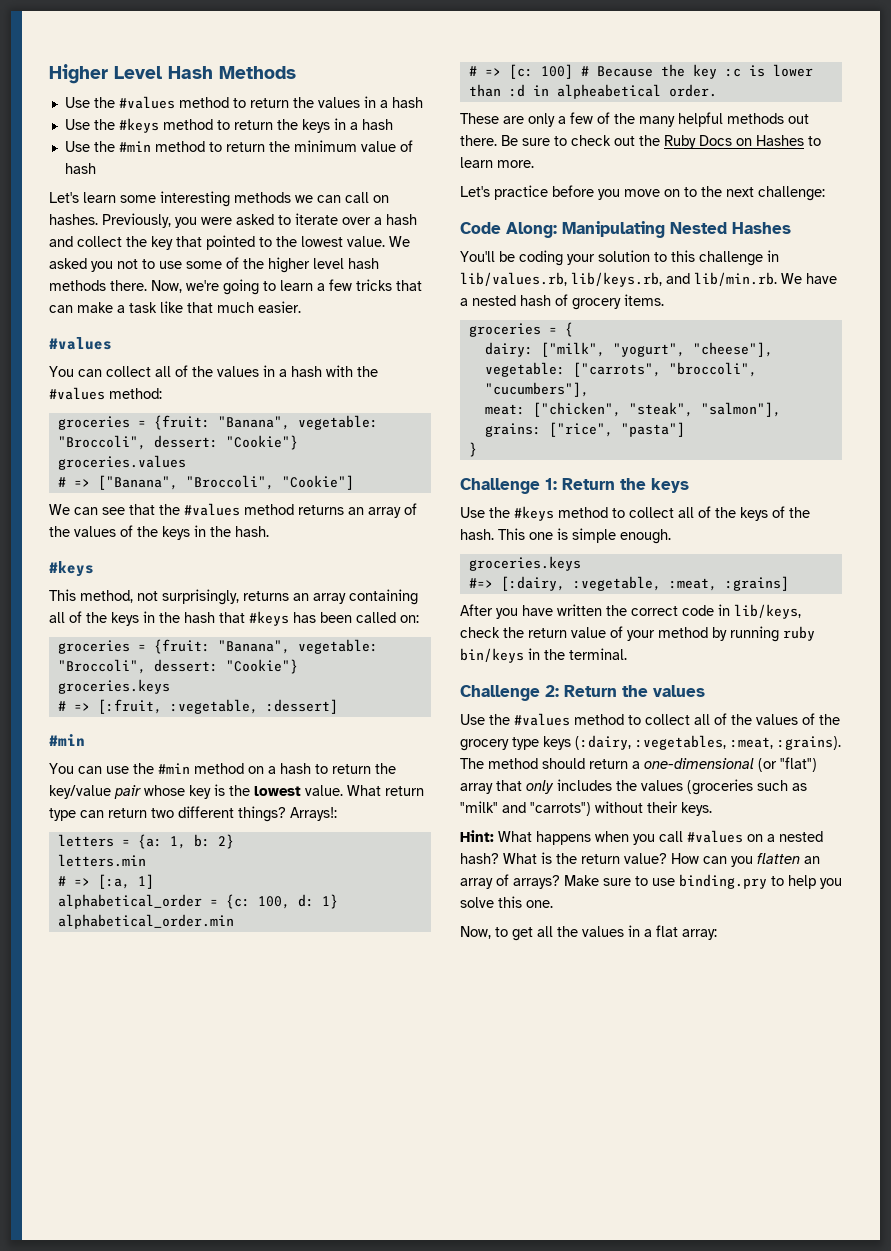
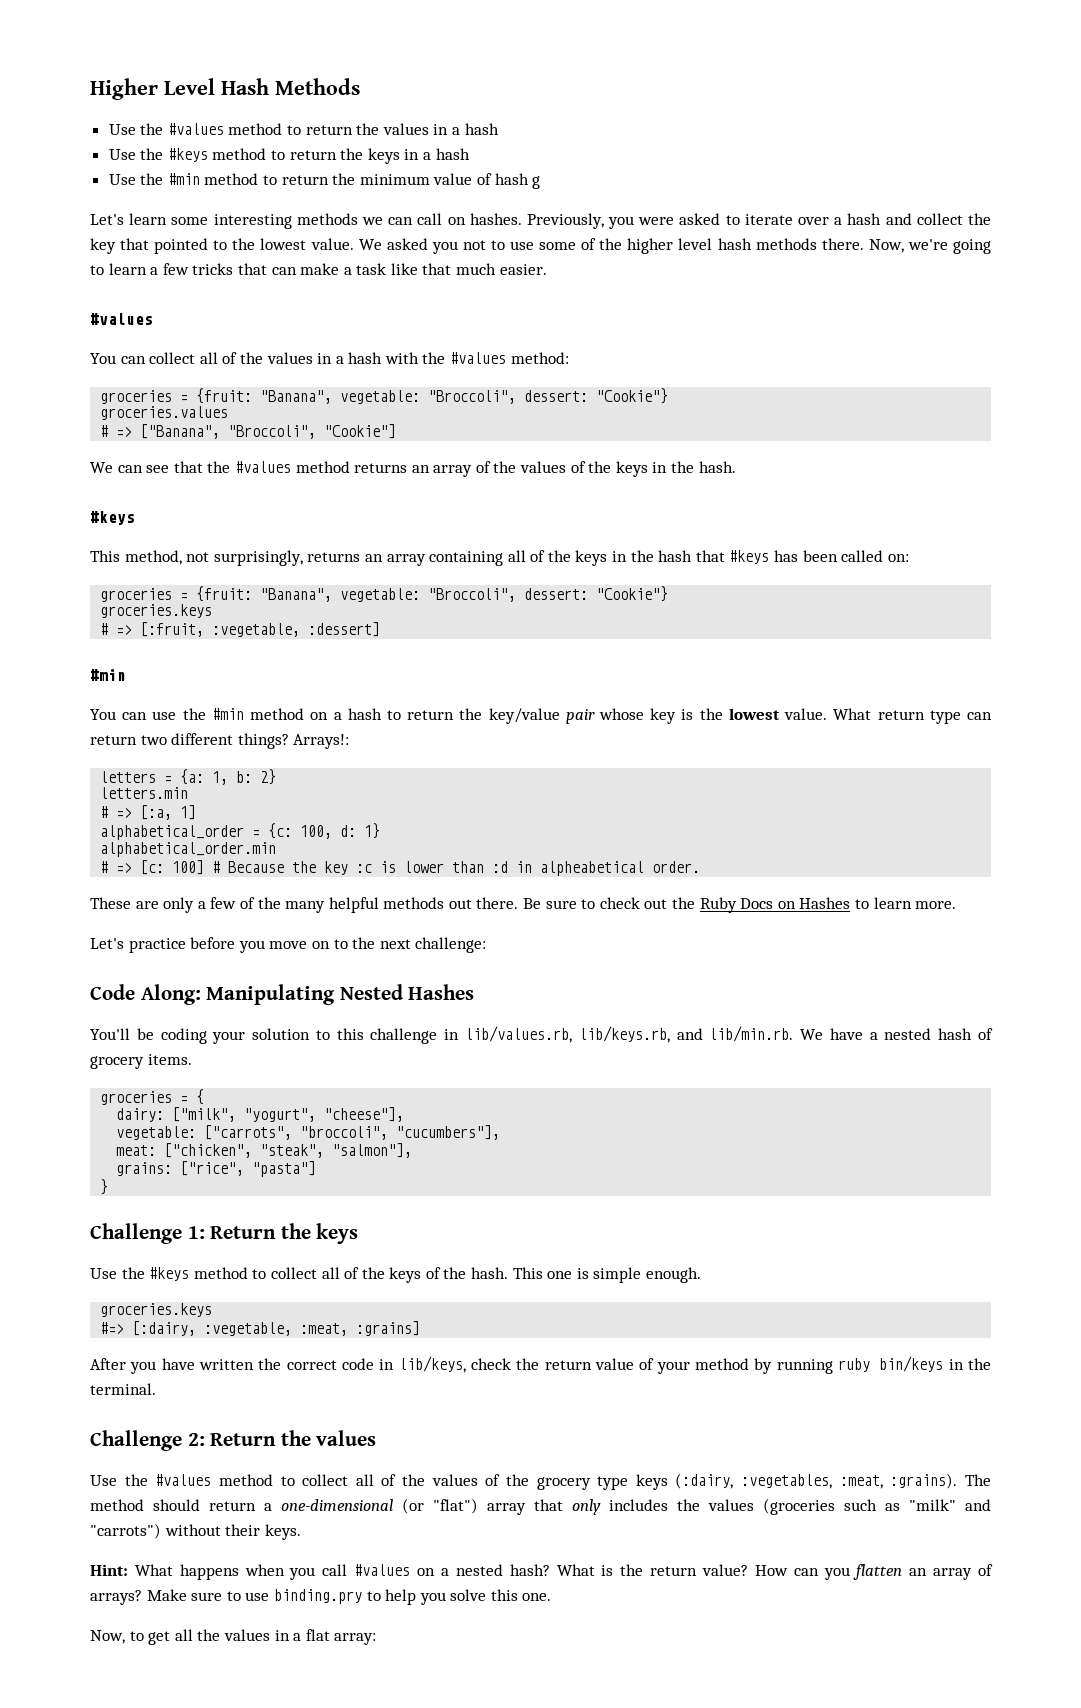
(96, 168) none -> [532,176,541,189] g

